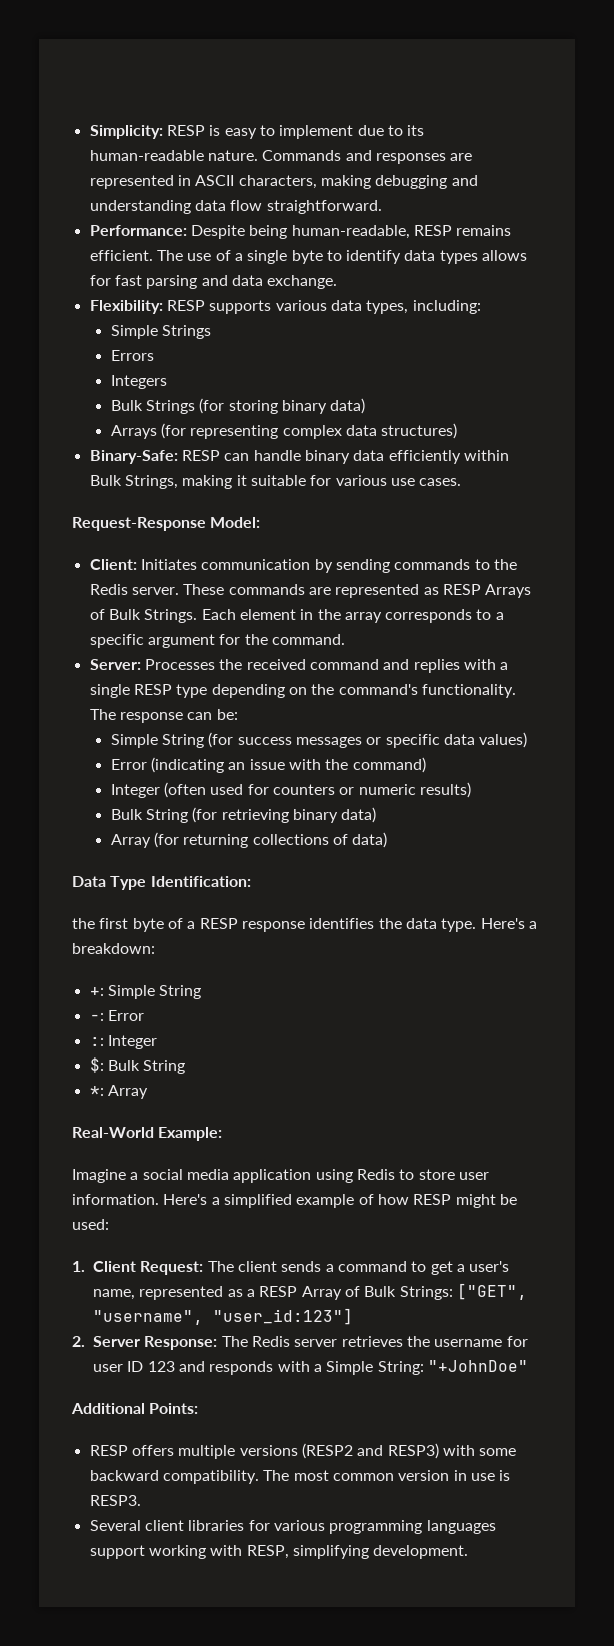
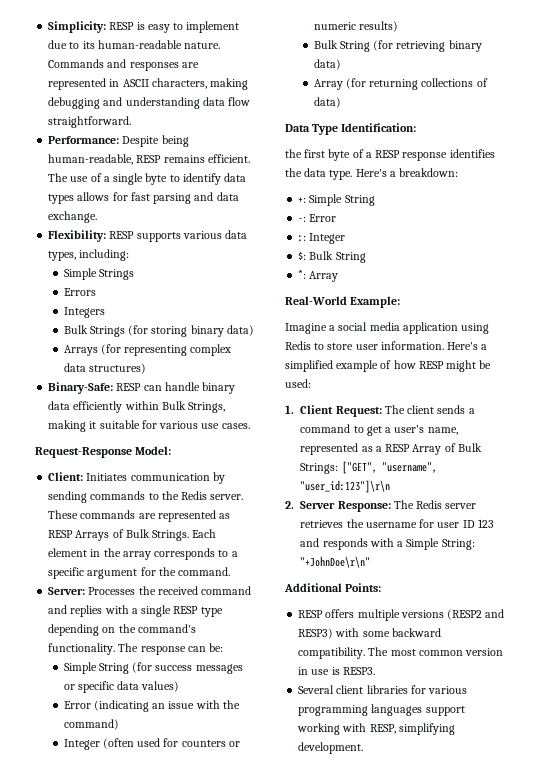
[213,1308,354,1325] "user_id:123"] -> [300,480,391,493] "user_id:123"]\r\n
[427,1360,528,1372] "+JohnDoe" -> [300,556,371,568] "+JohnDoe\r\n"

